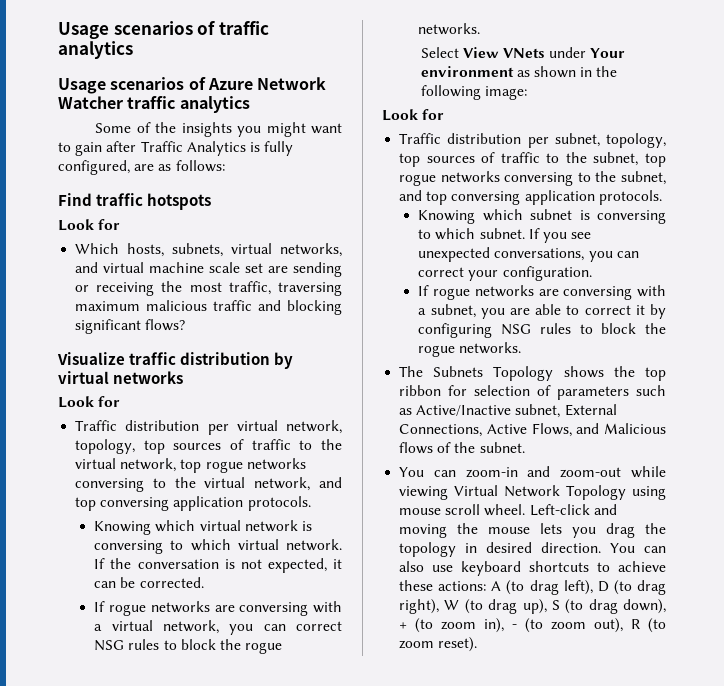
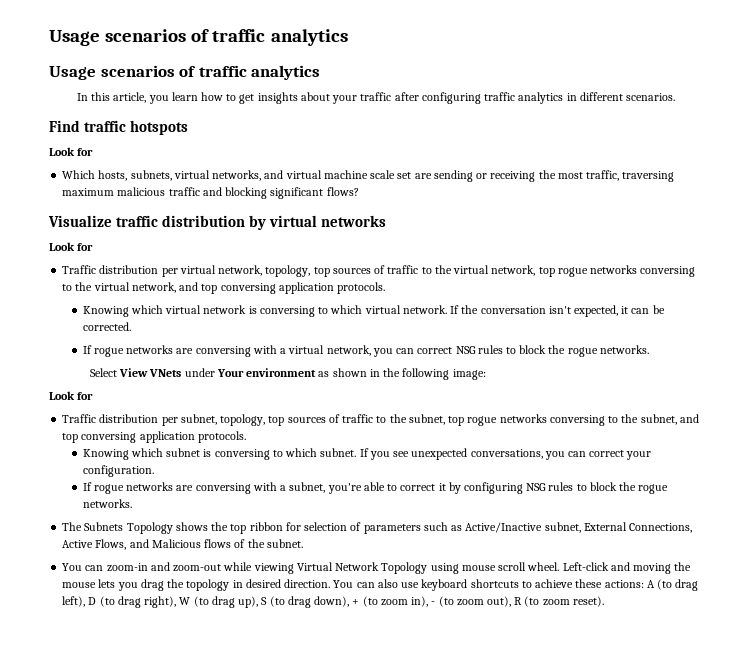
[207,77,327,90] [58,96,250,113] [95,122,342,137] [58,141,294,156] [58,160,225,175] Azure Network Watcher traffic analytics // Some of the insights you might want to gain after Traffic Analytics is fully configured, are as follows: -> [198,65,321,80] [76,92,676,104] traffic analytics // In this article, you learn how to get insights about your traffic after configuring traffic analytics in different scenarios.
[224,559,262,569] is not -> [548,306,571,314] isn't
[480,308,530,319] you are -> [327,483,362,494] you're

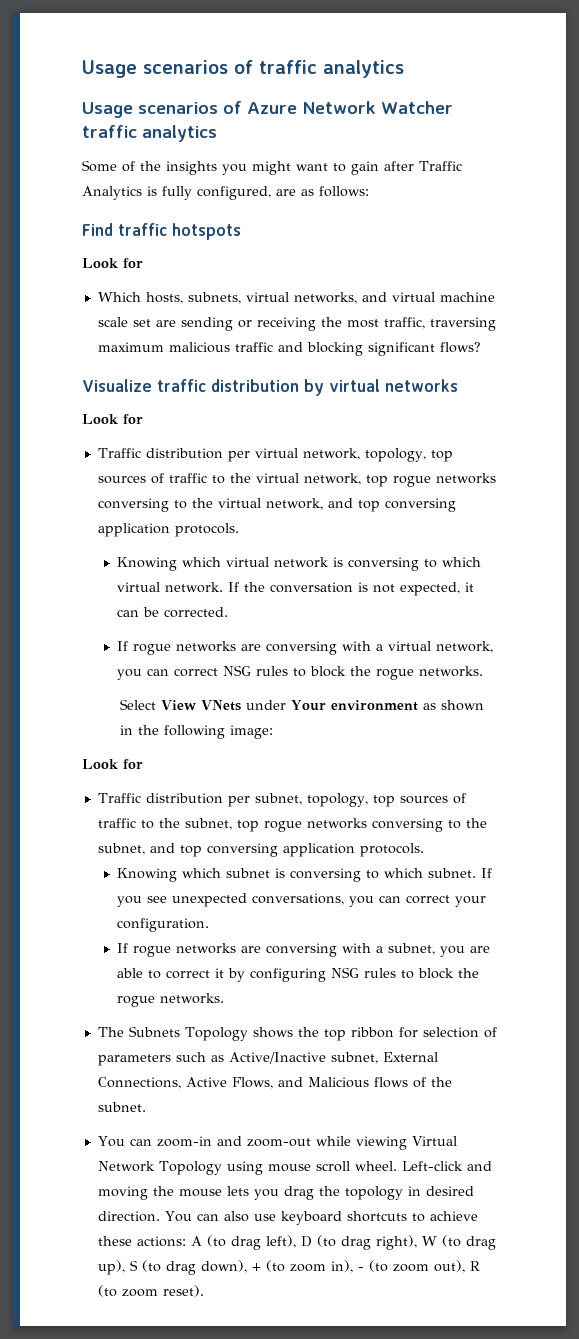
[198,65,321,80] [76,92,676,104] traffic analytics // In this article, you learn how to get insights about your traffic after configuring traffic analytics in different scenarios. -> [247,101,453,114] [82,125,217,142] [82,160,462,175] [82,186,369,200] Azure Network Watcher traffic analytics // Some of the insights you might want to gain after Traffic Analytics is fully configured, are as follows:
[548,306,571,314] isn't -> [357,582,395,593] is not
[327,483,362,494] you're -> [439,946,490,957] you are

